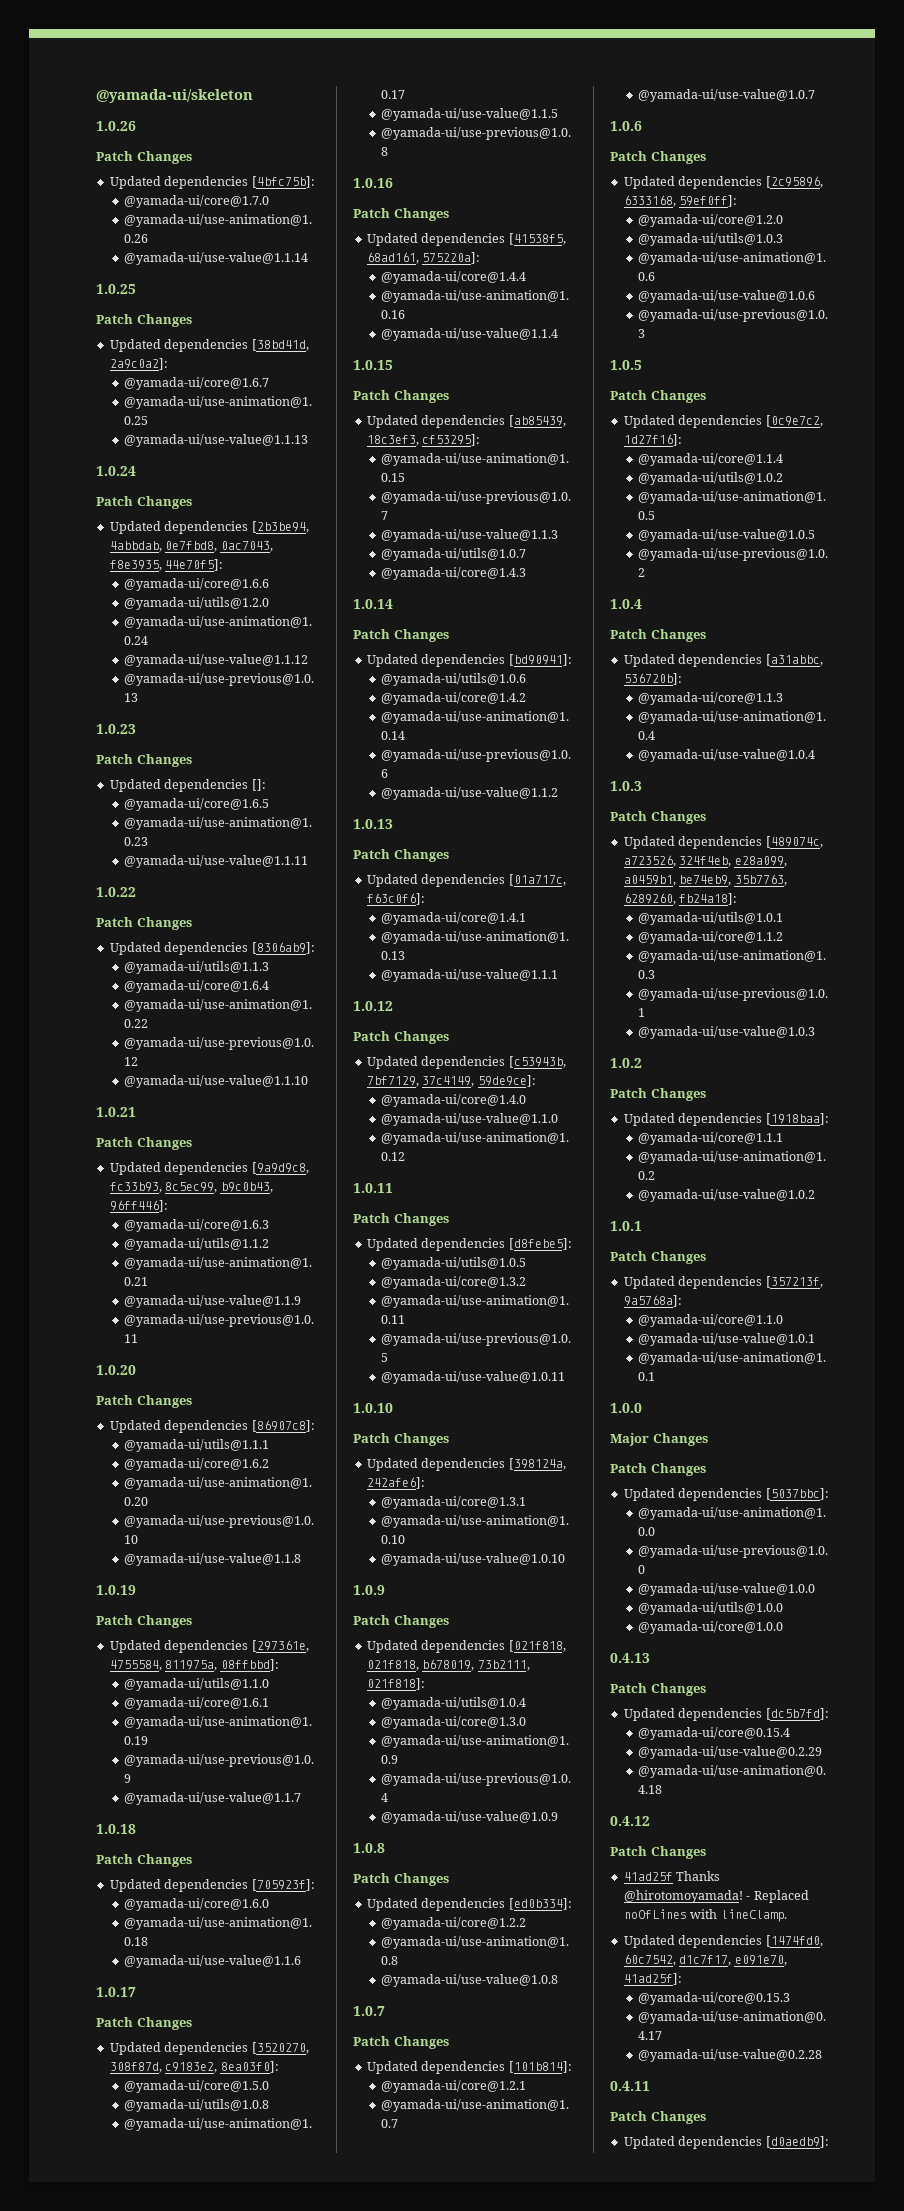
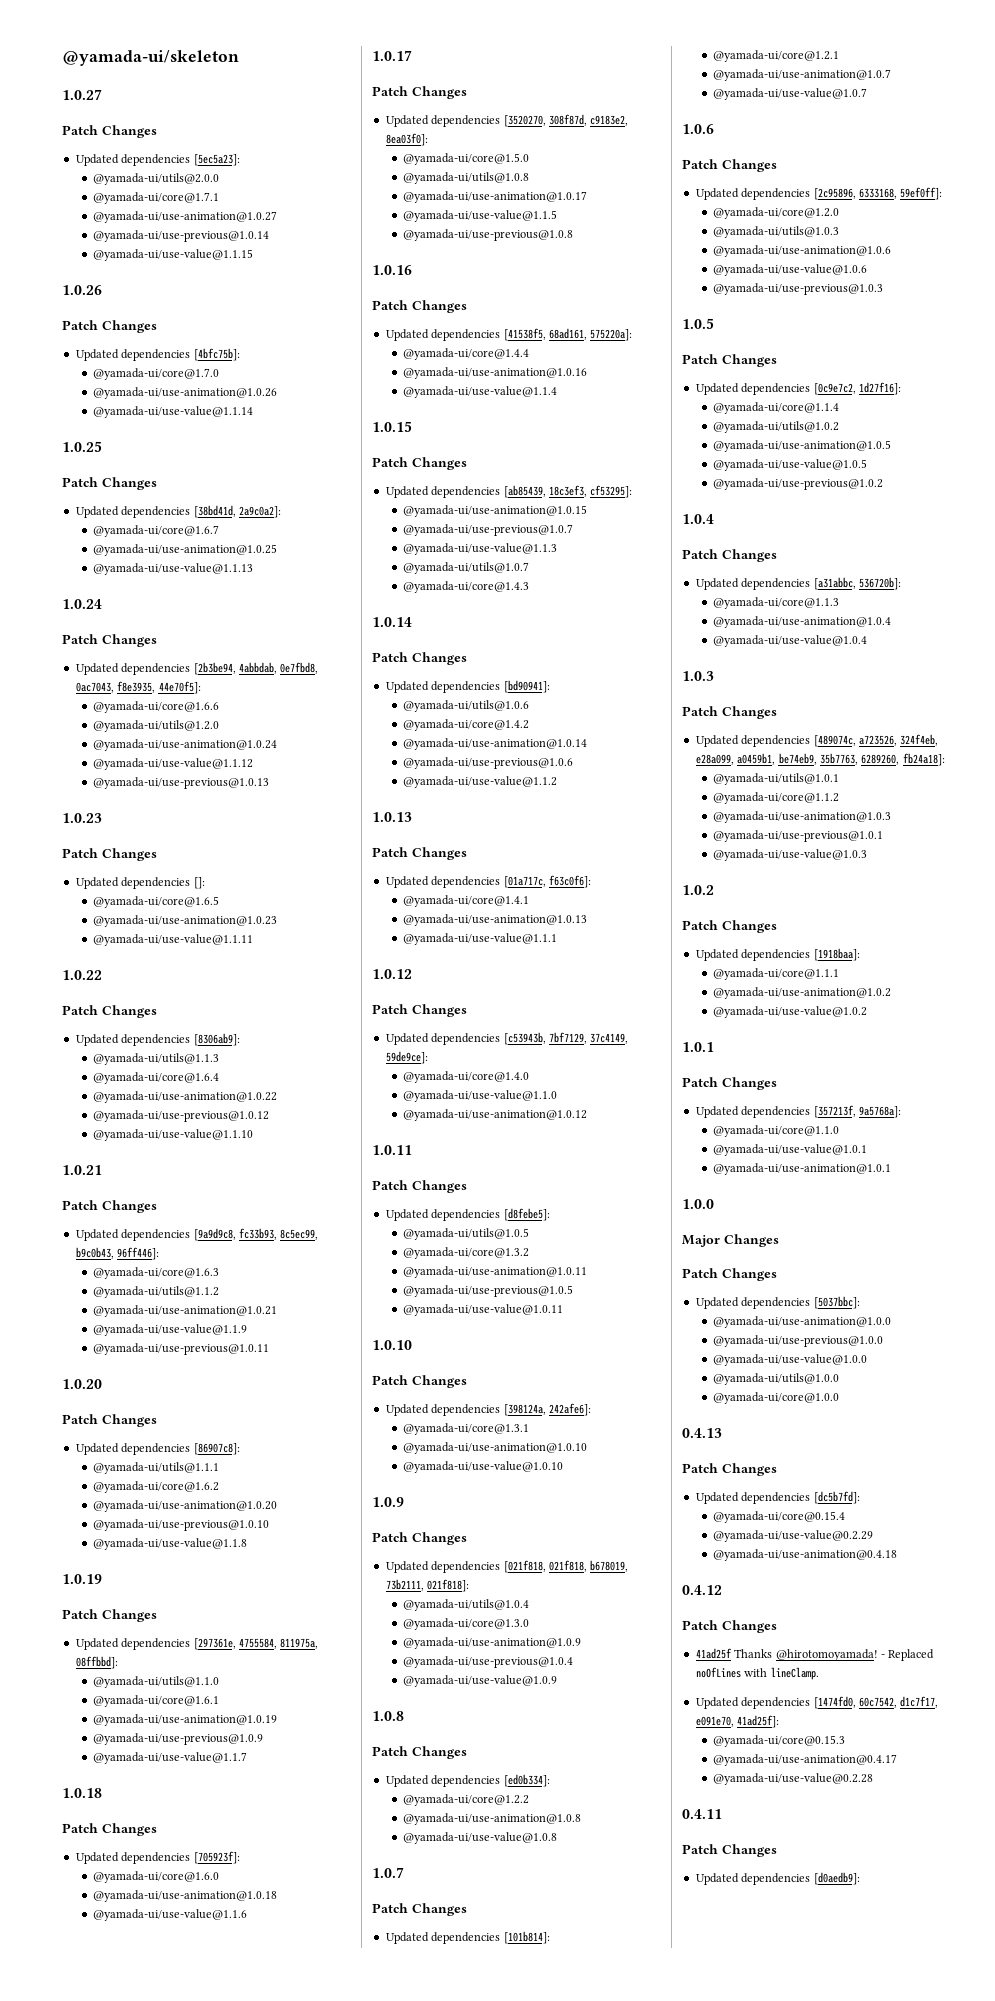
(253, 96) none -> [62,89,102,100] [62,125,157,138] [75,154,240,166] [93,173,220,185] [93,192,220,204] [93,211,278,223] [93,230,270,242] [93,249,254,261] // 1.0.27 // Patch Changes // Updated dependencies [5ec5a23]: // @yamada-ui/utils@2.0.0 // @yamada-ui/core@1.7.1 // @yamada-ui/use-animation@1.0.27 // @yamada-ui/use-previous@1.0.14 // @yamada-ui/use-value@1.1.15

